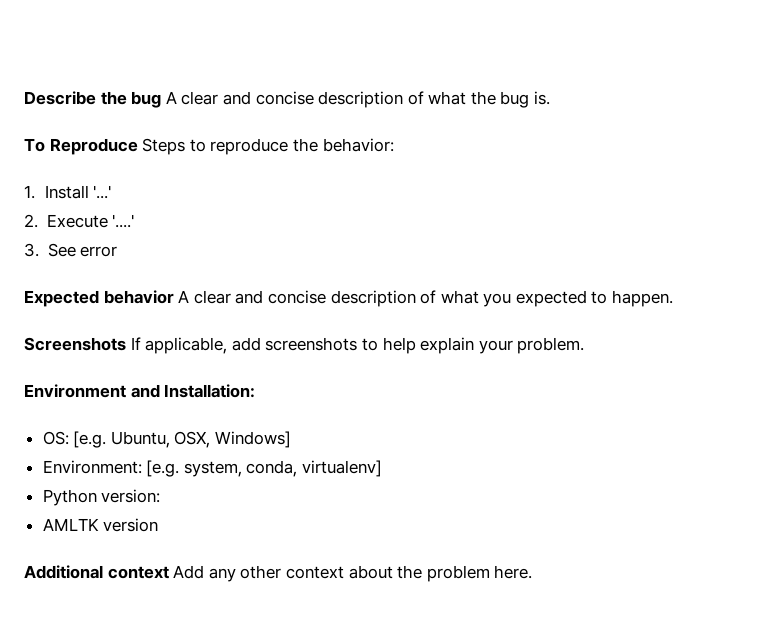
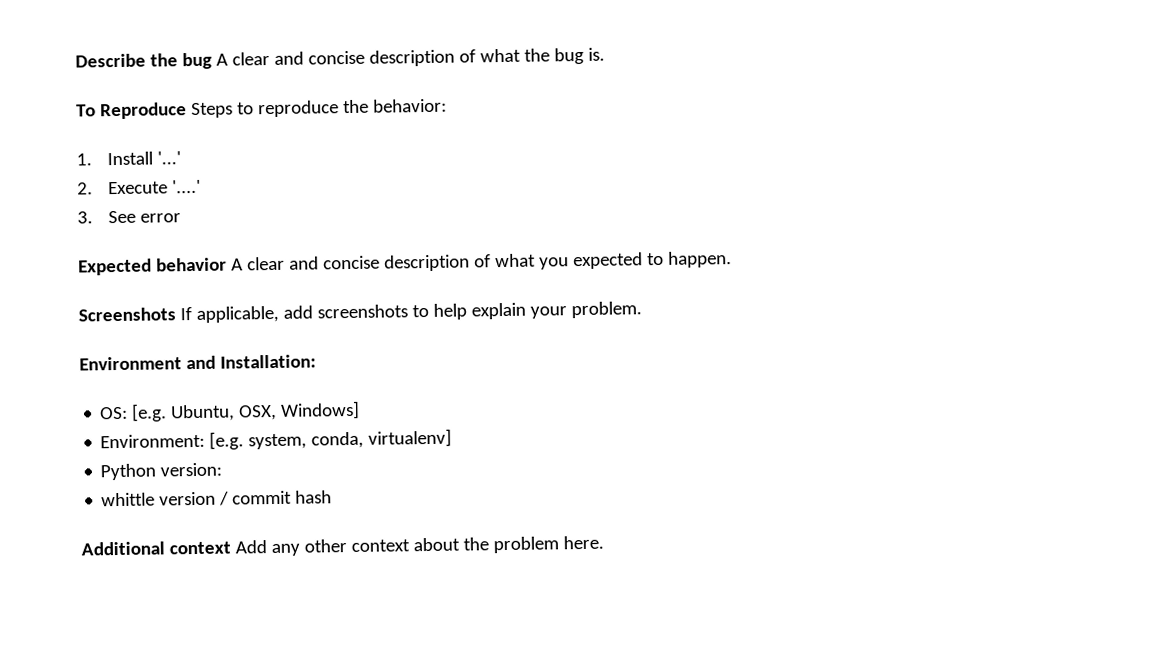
[42,518,99,531] AMLTK -> [101,492,156,507] whittle
(159, 525) none -> [219,490,333,506] / commit hash

